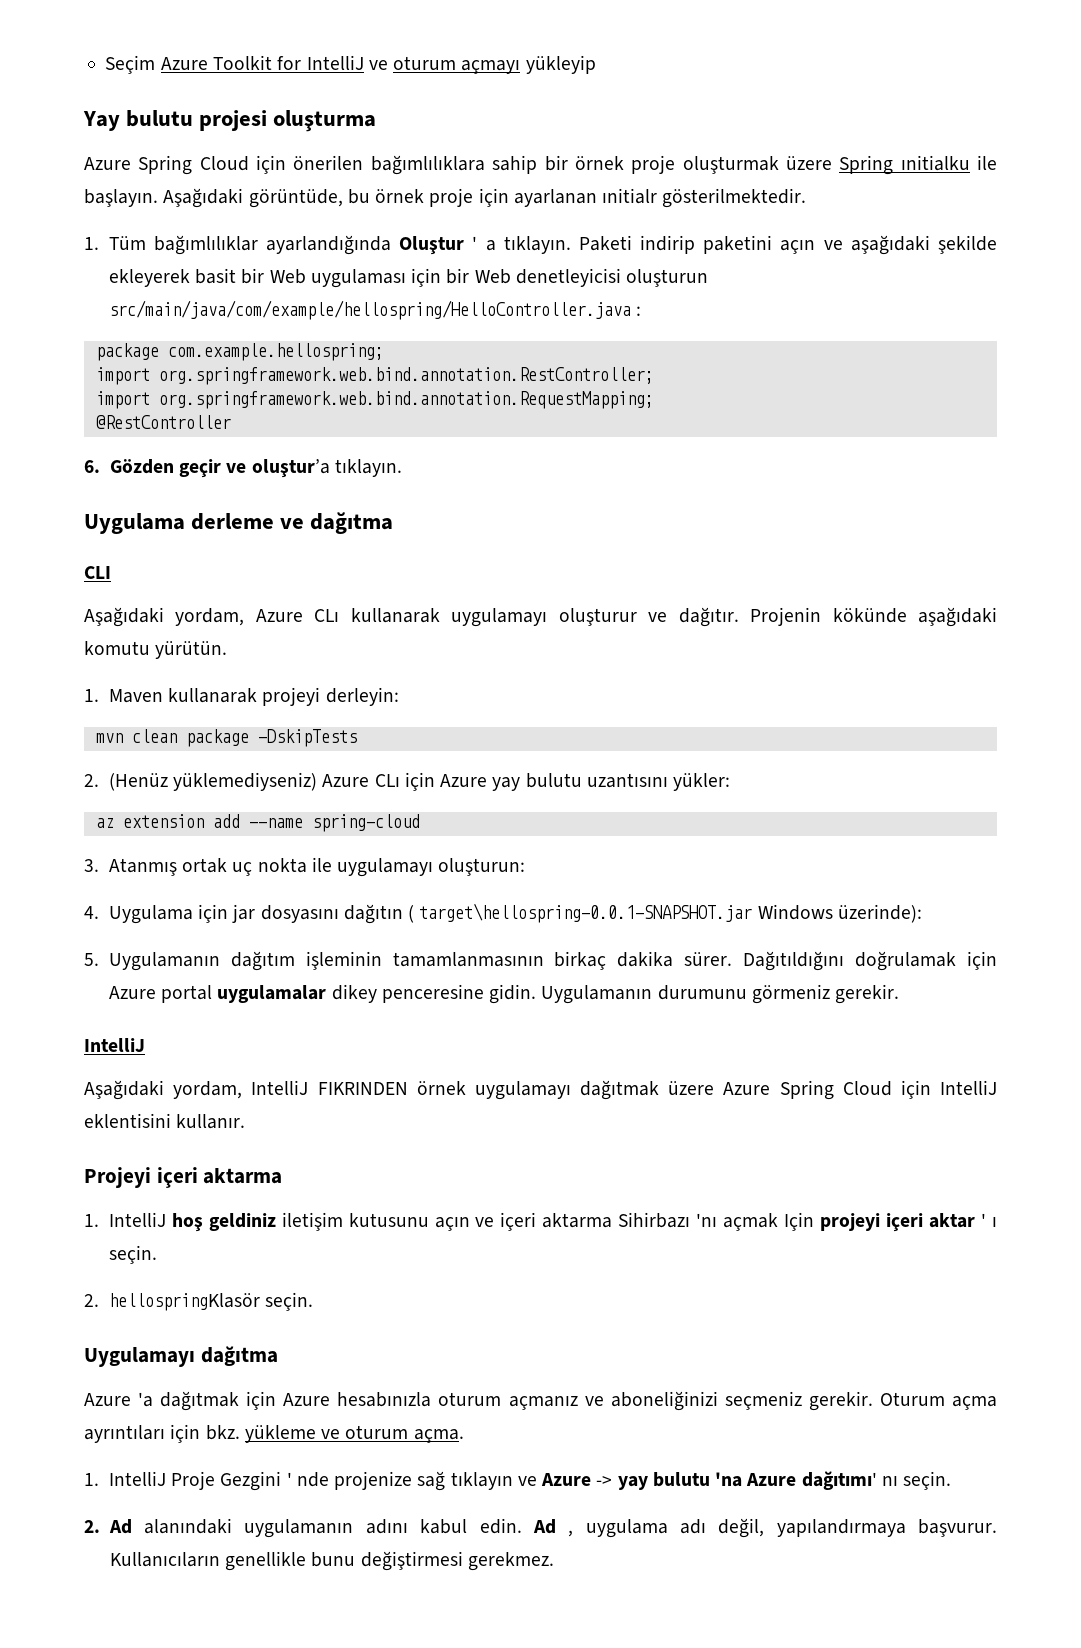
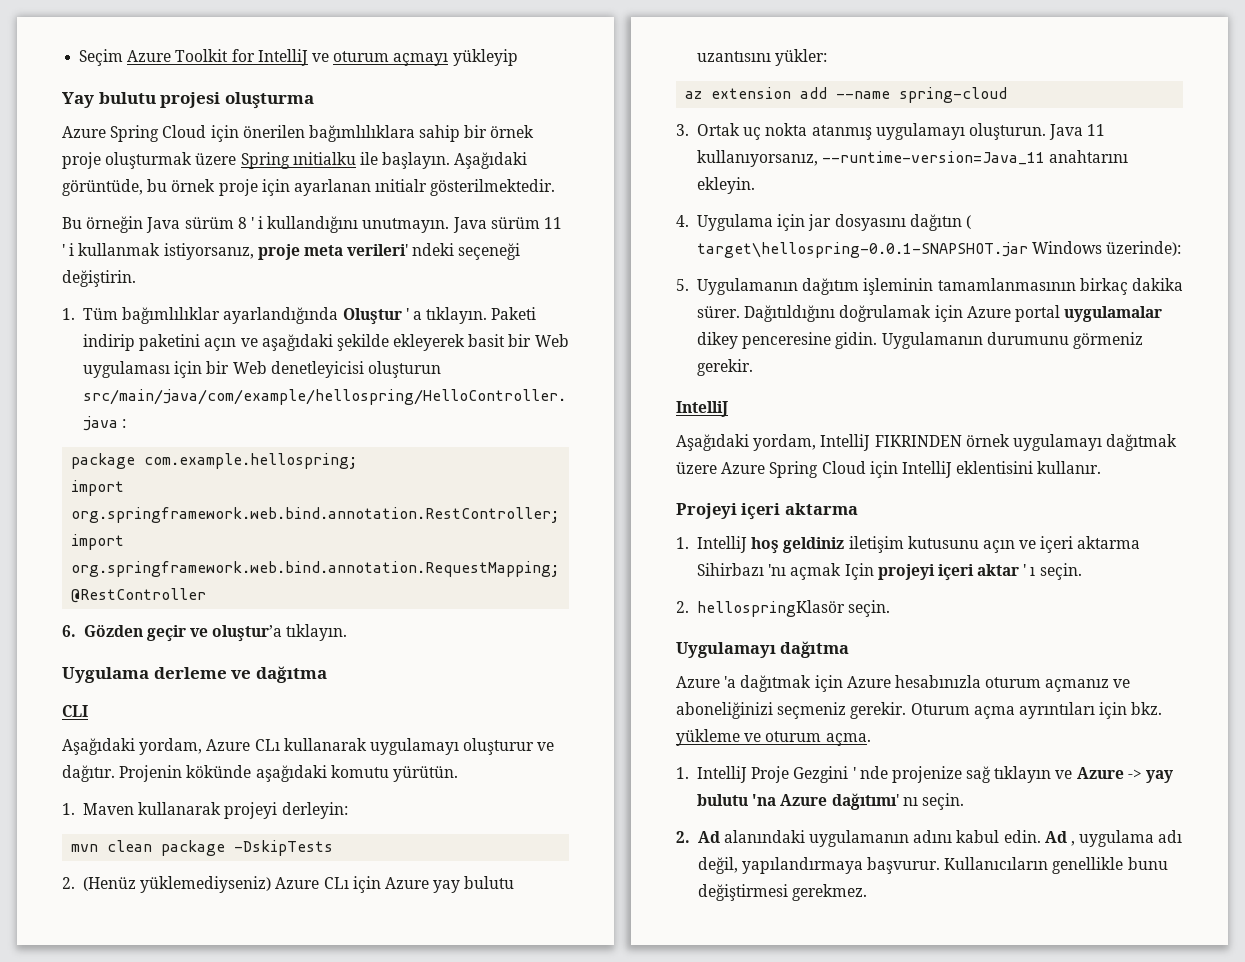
(807, 198) none -> [62,216,563,233] [62,243,521,260] [62,270,136,287] // Bu örneğin Java sürüm 8 ' i kullandığını unutmayın. Java sürüm 11 ' i kullanmak istiyorsanız, proje meta verileri' ndeki seçeneği değiştirin.
[108,857,526,877] Atanmış ortak uç nokta ile uygulamayı oluşturun: -> [696,123,1106,140] [696,150,1129,167] [696,177,755,194] Ortak uç nokta atanmış uygulamayı oluşturun. Java 11 kullanıyorsanız, --runtime-version=Java_11 anahtarını ekleyin.

